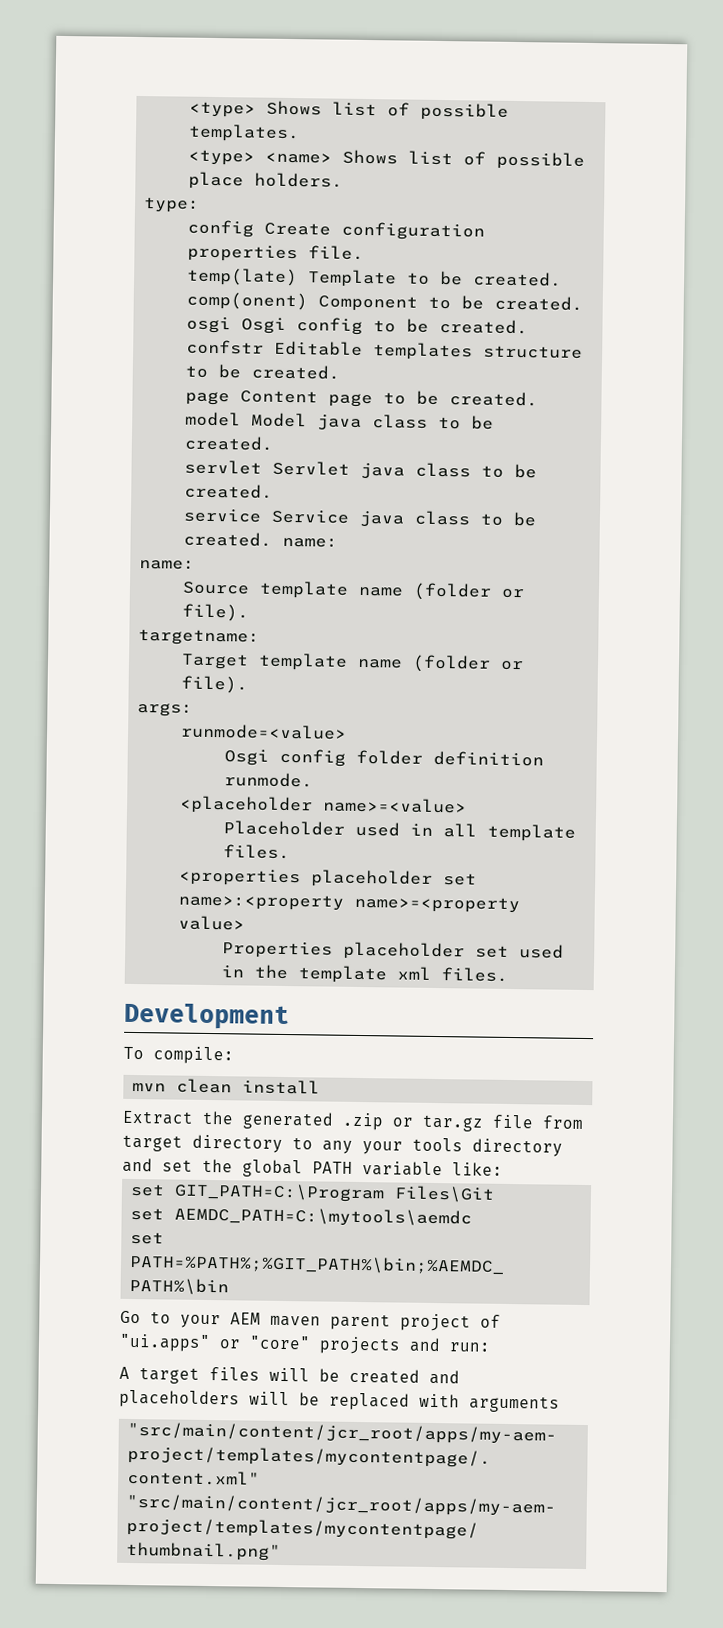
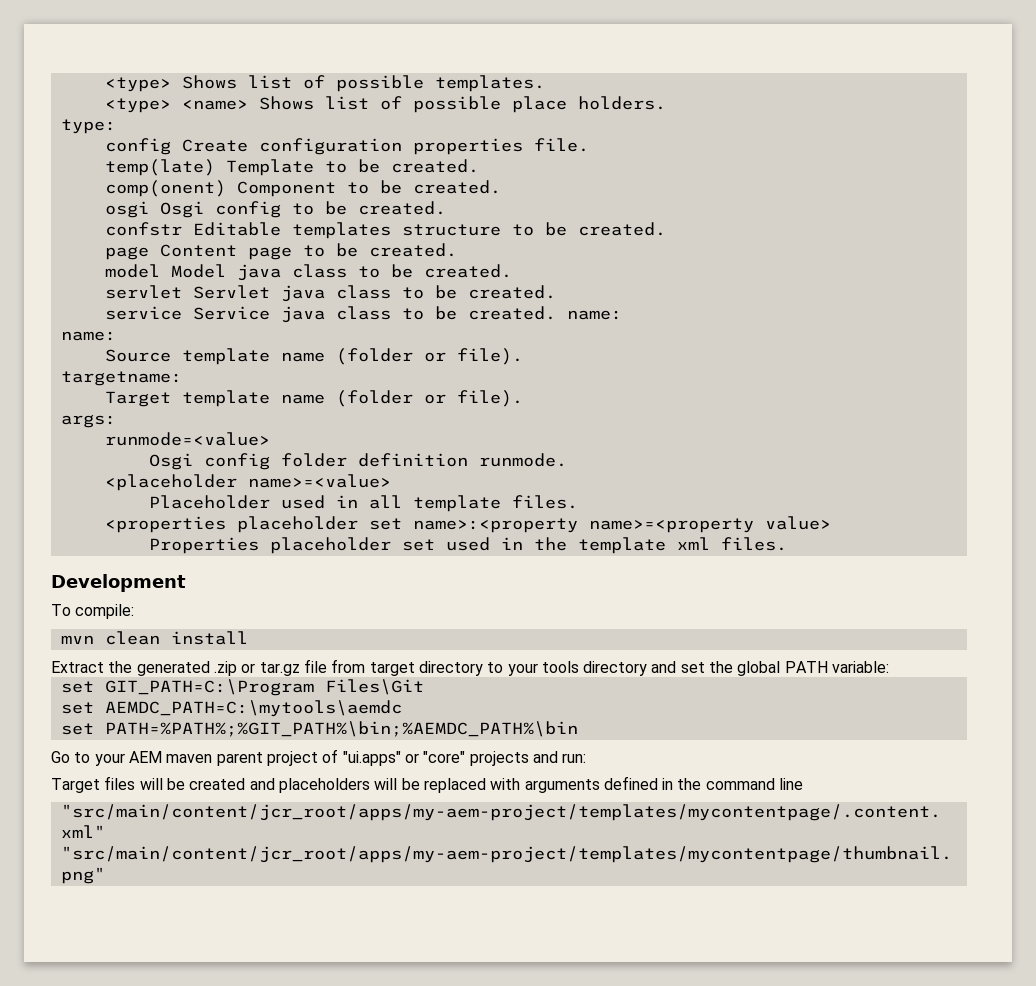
[322,1140,353,1154] any -> (504, 667) none
[362,1161,503,1177] variable like: -> [832,661,890,673] variable:
[119,1366,200,1384] A target -> [51,778,100,793] Target
(560, 1404) none -> [603,776,804,790] defined in the command line

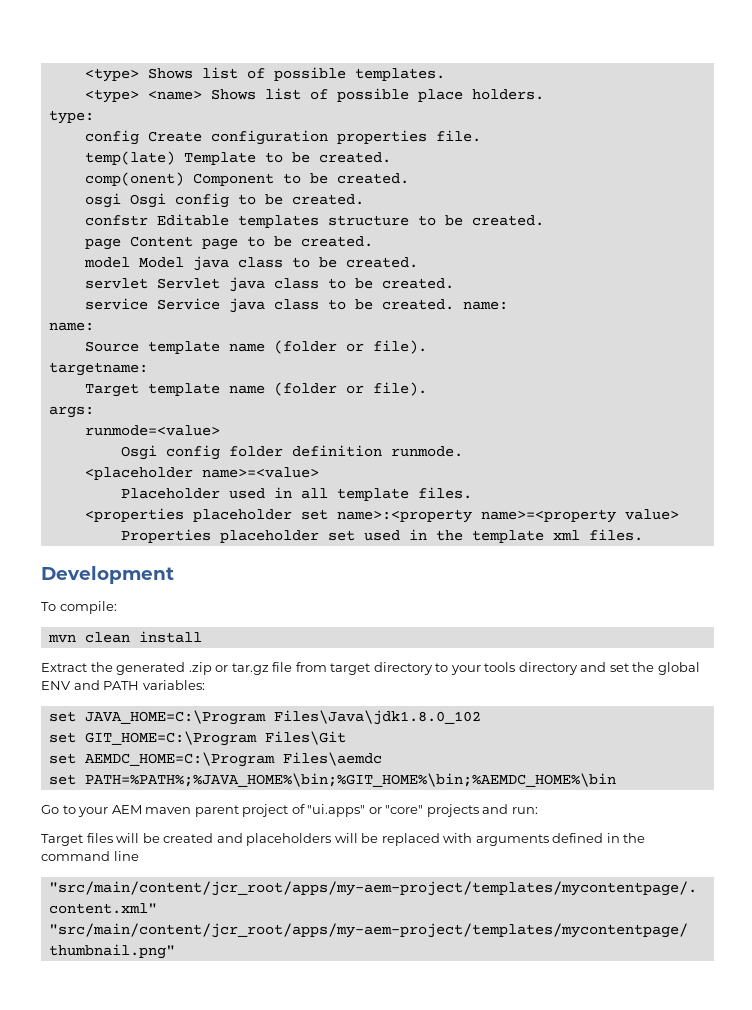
[784,661,890,673] [60,679,314,696] PATH variable: // set GIT_PATH=C:\Program -> [41,680,205,690] [48,710,481,725] [48,731,257,746] ENV and PATH variables: // set JAVA_HOME=C:\Program Files\Java\jdk1.8.0_102 // set GIT_HOME=C:\Program
[104,700,402,717] [60,721,578,737] AEMDC_PATH=C:\mytools\aemdc // set PATH=%PATH%;%GIT_PATH%\bin;%AEMDC_PATH%\bin -> [84,752,382,767] [48,773,616,787] AEMDC_HOME=C:\Program Files\aemdc // set PATH=%PATH%;%JAVA_HOME%\bin;%GIT_HOME%\bin;%AEMDC_HOME%\bin

